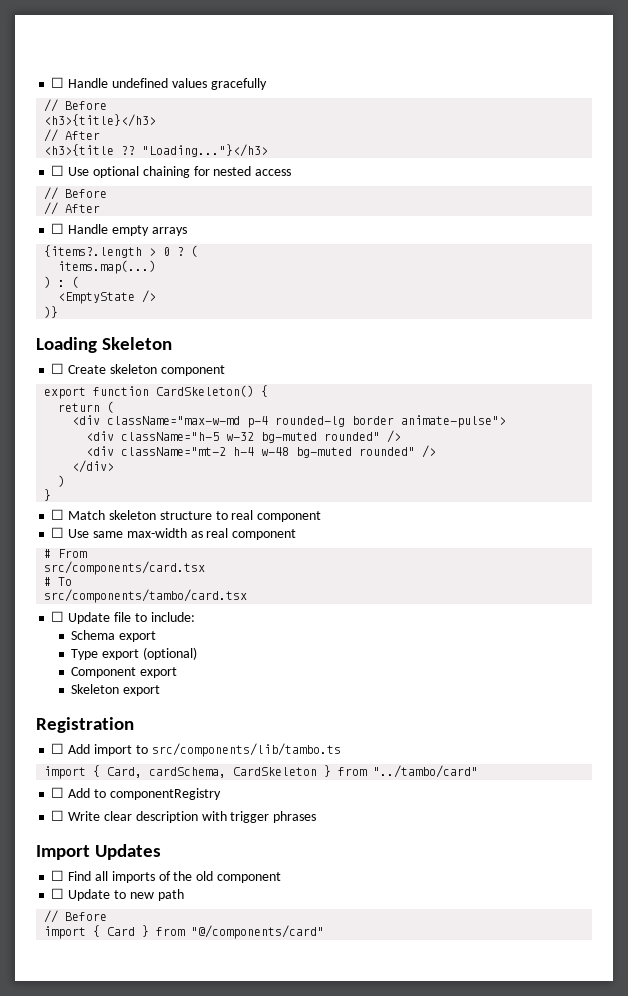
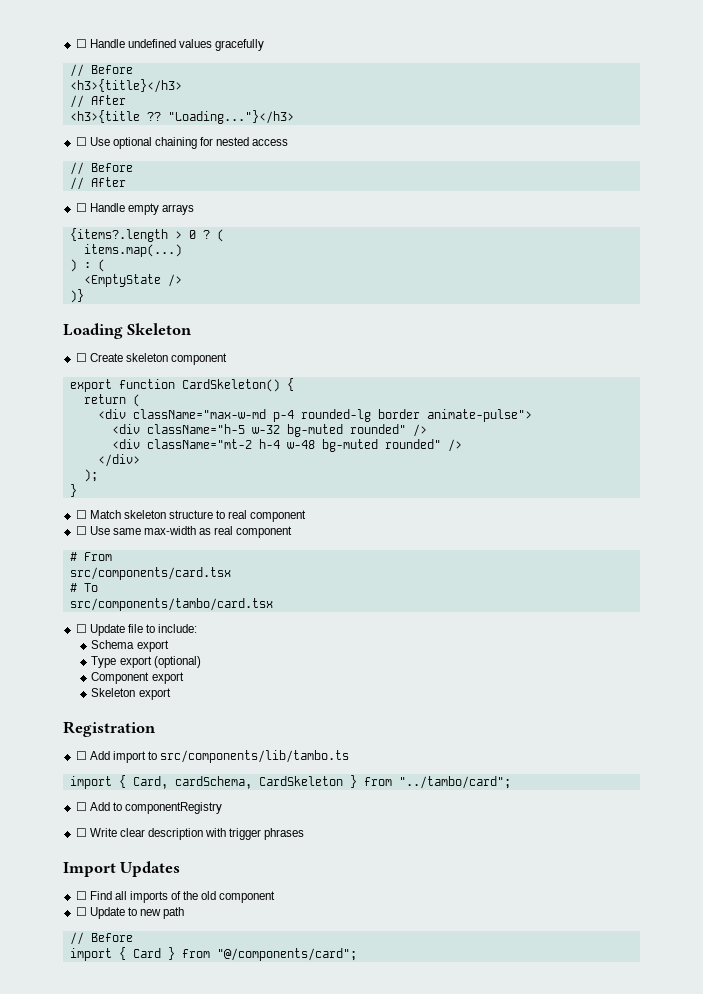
[58,475,66,487] ) -> [83,469,98,482] );
[373,765,479,778] "../tambo/card" -> [398,776,511,789] "../tambo/card";
[191,925,325,939] "@/components/card" -> [216,948,357,961] "@/components/card";

